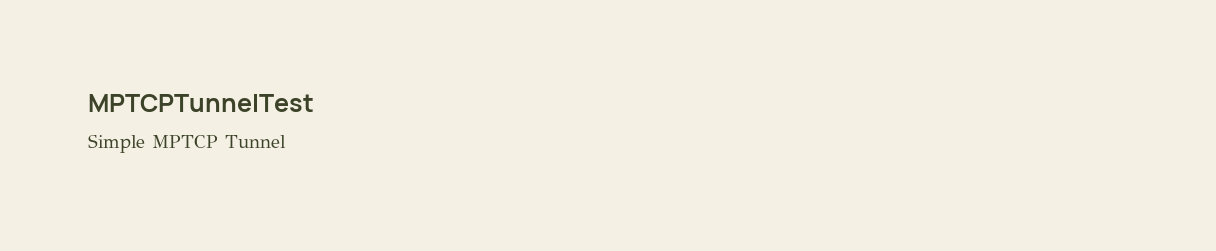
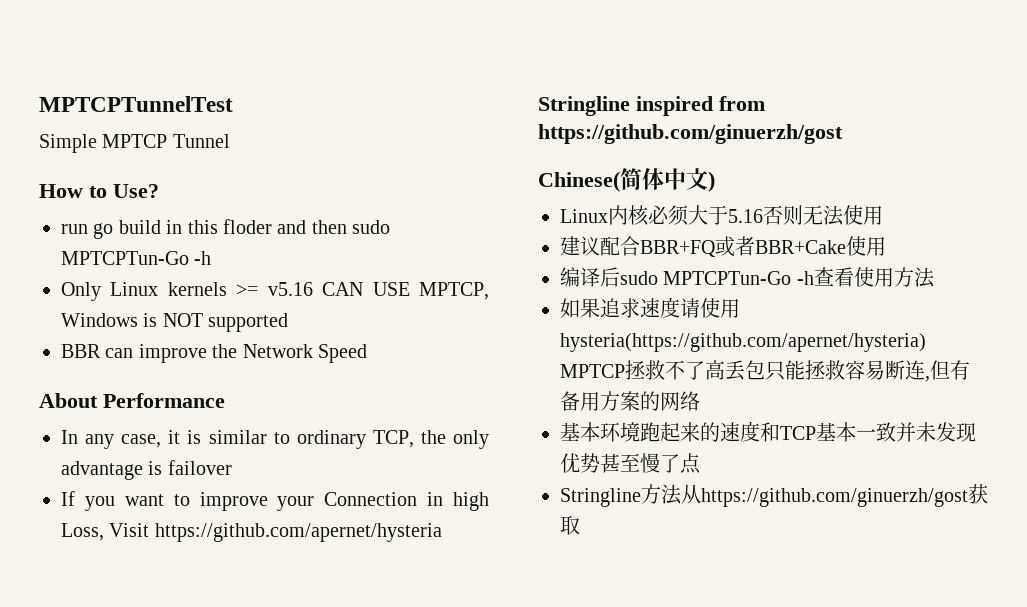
(286, 141) none -> [39,184,159,198] [61,219,391,239] [61,251,212,265] [61,282,489,301] [61,313,289,332] [61,344,367,363] [39,393,225,408] [61,430,490,449] [61,460,232,480] [61,491,489,511] [61,523,442,542] [538,96,765,116] [538,124,843,144] [538,168,715,192] [560,205,883,226] [560,236,886,257] [560,267,935,288] [560,297,740,318] [560,333,926,352] [560,360,970,382] [560,391,700,411] [560,421,976,442] [560,453,701,474] [560,484,988,507] [560,515,580,535] // How to Use? // run go build in this floder and then sudo MPTCPTun-Go -h // Only Linux kernels >= v5.16 CAN USE MPTCP, Windows is NOT supported // BBR can improve the Network Speed // About Performance // In any case, it is similar to ordinary TCP, the only advantage is failover // If you want to improve your Connection in high Loss, Visit https://github.com/apernet/hysteria // Stringline inspired from https://github.com/ginuerzh/gost // Chinese(简体中文) // Linux内核必须大于5.16否则无法使用 // 建议配合BBR+FQ或者BBR+Cake使用 // 编译后sudo MPTCPTun-Go -h查看使用方法 // 如果追求速度请使用hysteria(https://github.com/apernet/hysteria) MPTCP拯救不了高丢包只能拯救容易断连,但有备用方案的网络 // 基本环境跑起来的速度和TCP基本一致并未发现优势甚至慢了点 // Stringline方法从https://github.com/ginuerzh/gost获取

